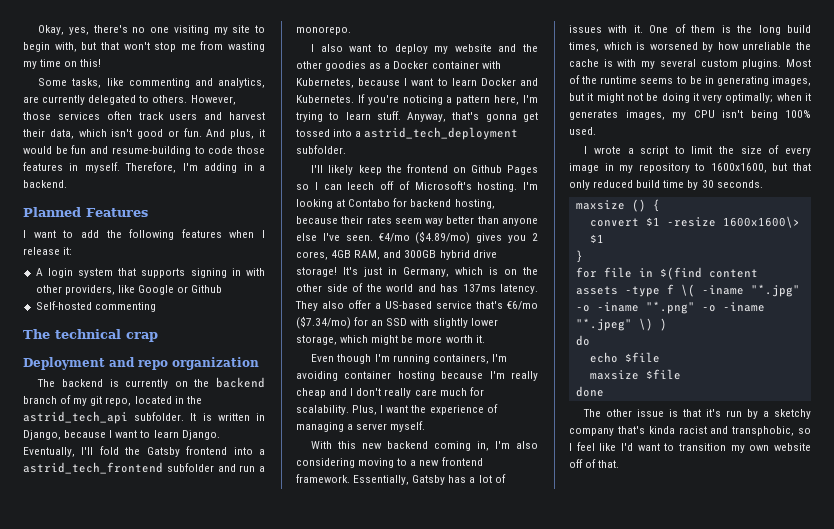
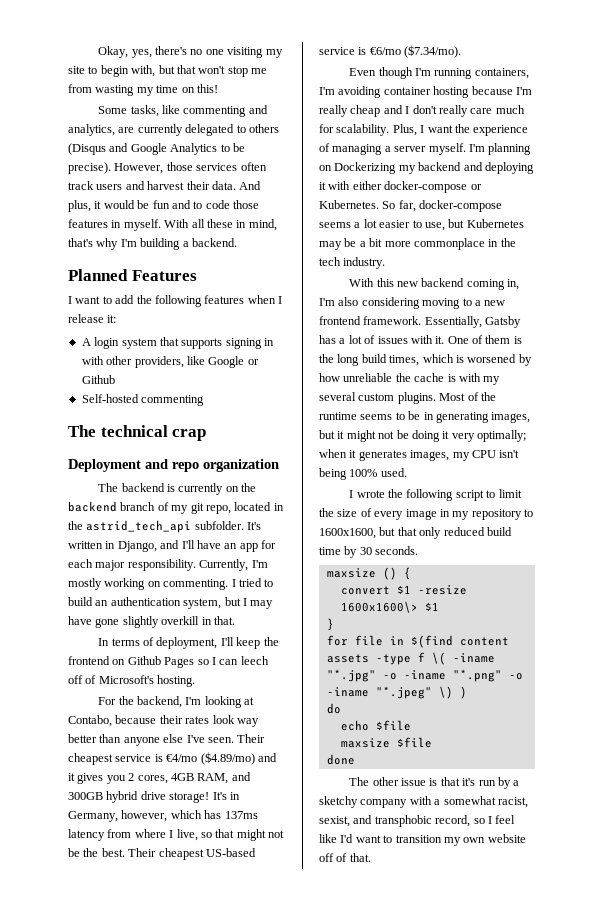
[152,95,188,103] others. -> [248,124,279,133] [68,143,245,155] [68,162,111,174] others (Disqus and Google Analytics to be precise).
[49,128,202,139] data, which isn't good or fun. -> [211,181,236,190] data.
[111,146,191,156] resume-building -> (191, 204) none
[125,162,253,173] Therefore, I'm adding in -> [164,219,277,231] [68,238,181,250] With all these in mind, that's why I'm building
[190,413,212,421] It is -> [247,522,262,530] It's
[64,430,220,440] [23,446,265,457] [23,462,265,474] [296,26,351,35] [311,44,538,54] [296,61,501,71] [296,78,538,88] [296,94,538,105] [296,111,538,122] [296,127,519,140] [296,145,346,154] [311,165,354,175] because I want to learn Django. Eventually, I'll fold the Gatsby frontend into a astrid_tech_frontend subfolder and run a monorepo. // I also want to deploy my website and the other goodies as a Docker container with Kubernetes, because I want to learn Docker and Kubernetes. If you're noticing a pattern here, I'm trying to learn stuff. Anyway, that's gonna get tossed into a astrid_tech_deployment subfolder. // I'll likely -> [160,540,276,552] [68,559,268,571] [68,578,274,590] [68,597,274,609] [68,616,235,628] [98,637,234,649] and I'll have an app for each major responsibility. Currently, I'm mostly working on commenting. I tried to build an authentication system, but I may have gone slightly overkill in that. // In terms of deployment, I'll
[523,182,538,190] [296,198,495,209] I'm looking at Contabo for backend hosting, -> [98,696,255,708] [68,715,112,727] // For the backend, I'm looking at Contabo,
[394,218,422,224] seem -> [212,715,235,724] look
[378,231,471,244] €4/mo ($4.89/mo) -> [237,734,266,743] [68,752,277,765] [68,773,75,781] Their cheapest service is €4/mo ($4.89/mo) and it
[364,267,382,277] just -> (227, 796) none
[455,267,538,275] [296,283,538,294] [295,300,538,311] [296,316,498,329] [296,335,485,345] which is on the other side of the world and has 137ms latency. They also offer a US-based service that's €6/mo ($7.34/mo) for an SSD with slightly lower storage, which might be more worth it. -> [121,810,258,822] [68,829,284,841] [68,848,256,860] [319,45,462,58] however, which has 137ms latency from where I live, so that might not be the best. Their cheapest US-based service is €6/mo ($7.34/mo).
(426, 426) none -> [468,143,532,155] [319,162,534,174] [319,181,482,193] [319,200,503,212] [319,219,524,231] [319,238,516,250] [319,257,386,269] I'm planning on Dockerizing my backend and deploying it with either docker-compose or Kubernetes. So far, docker-compose seems a lot easier to use, but Kubernetes may be a bit more commonplace in the tech industry.
[627,148,634,154] a -> [388,489,454,501] the following
[617,426,795,436] that's kinda racist and transphobic, -> [409,796,528,808] [319,815,471,827] with a somewhat racist, sexist, and transphobic record,

